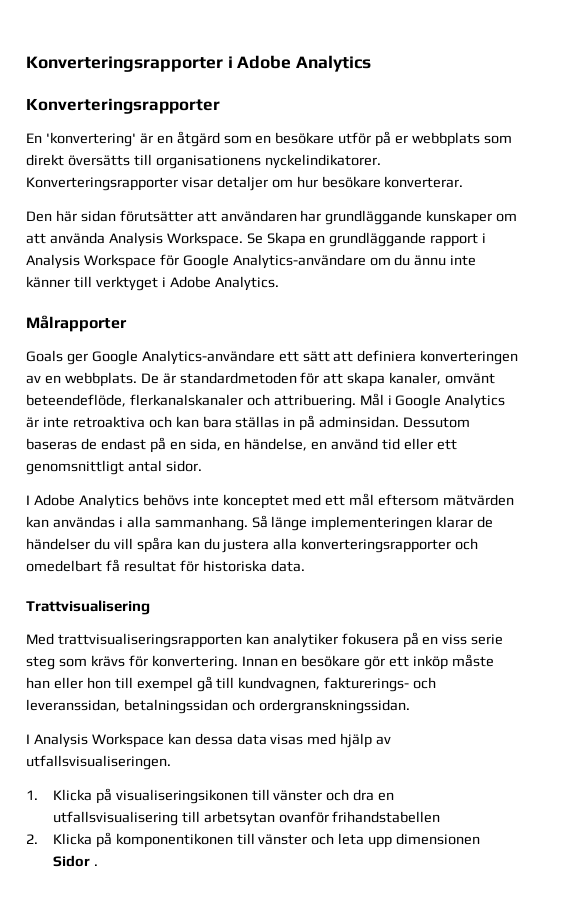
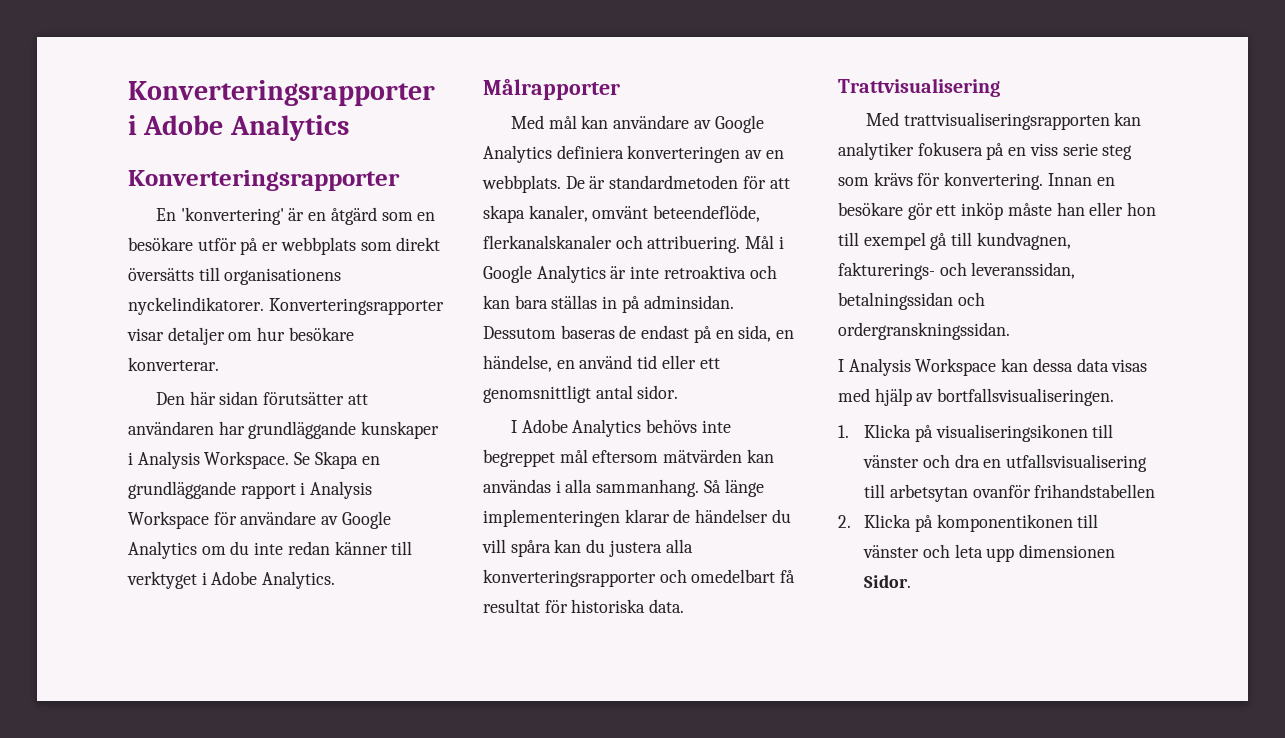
[496,213,518,222] [26,232,105,244] om att använda -> [128,452,133,465] i
[182,254,477,269] Google Analytics-användare om du ännu inte -> [240,511,391,529] [128,541,330,559] användare av Google Analytics om du inte redan
[26,350,354,365] Goals ger Google Analytics-användare ett sätt att -> [510,115,764,133] [483,145,552,163] Med mål kan användare av Google Analytics
[222,494,346,509] konceptet med ett -> [483,449,555,467] begreppet
[26,755,171,770] utfallsvisualiseringen. -> [937,388,1115,406] bortfallsvisualiseringen.
[52,855,98,867] Sidor . -> [864,575,912,588] Sidor.

